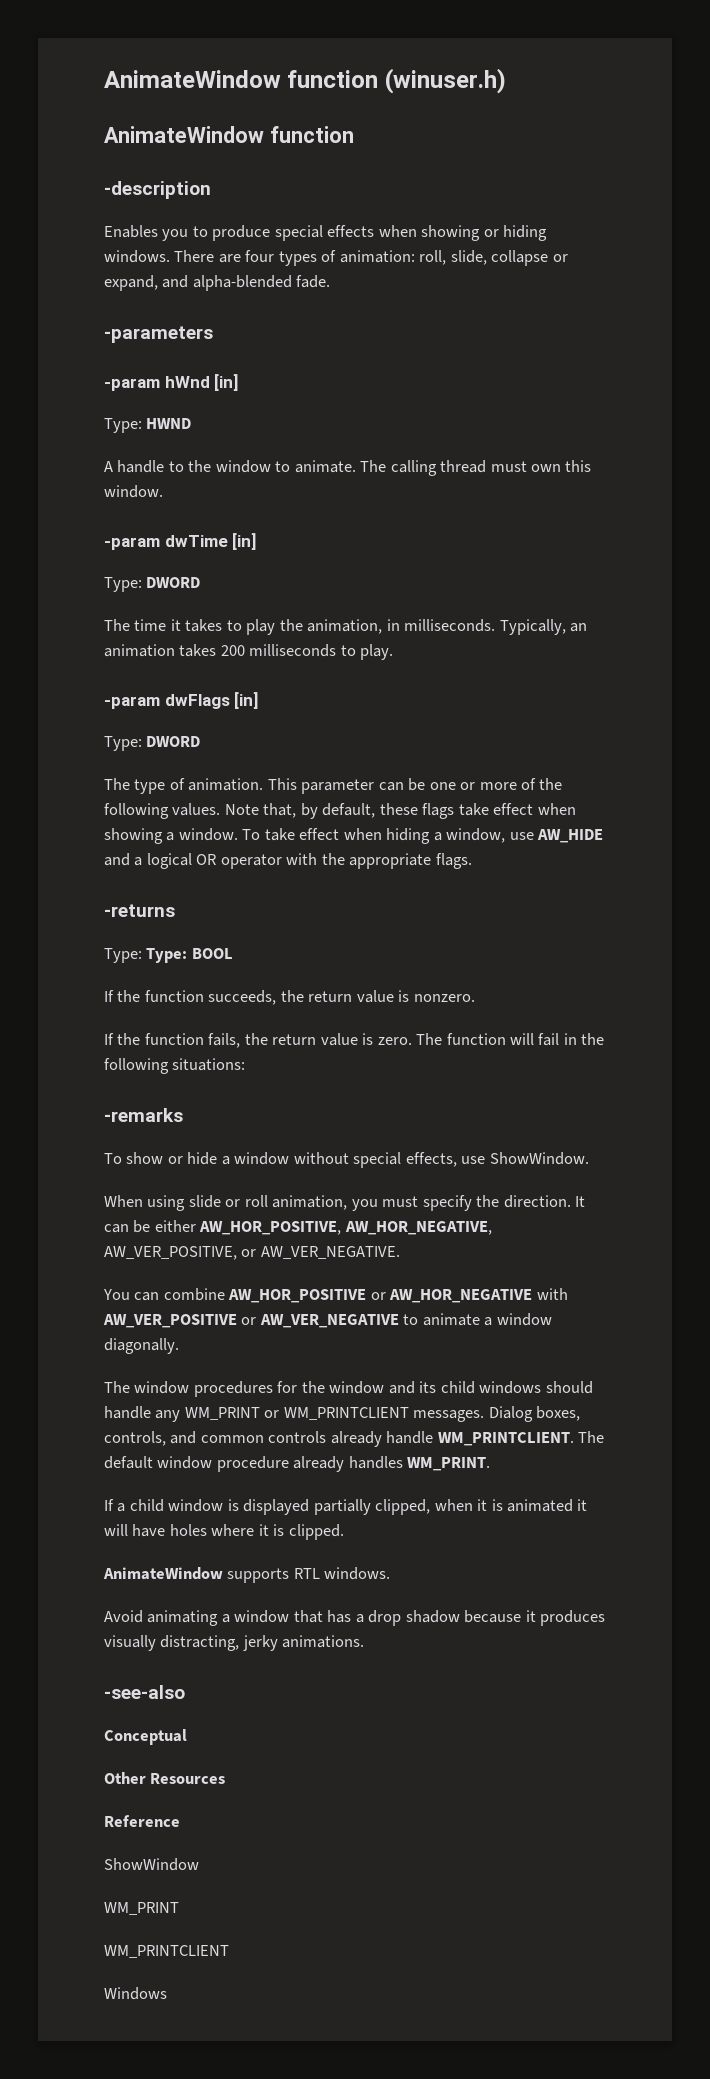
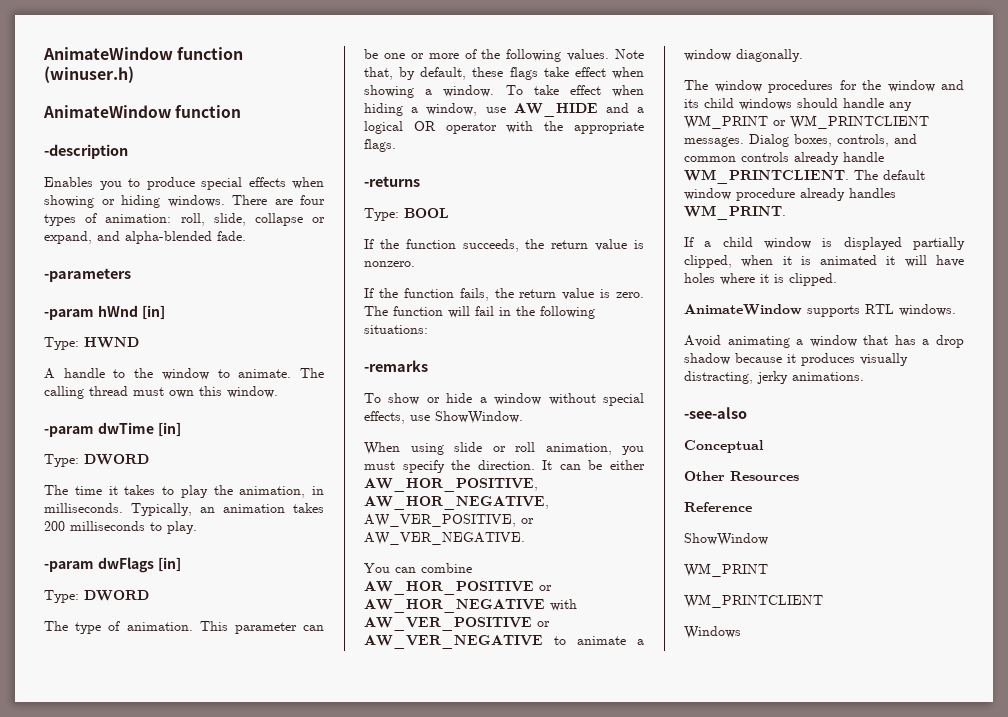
[146,948,188,963] Type: -> (399, 214) none

